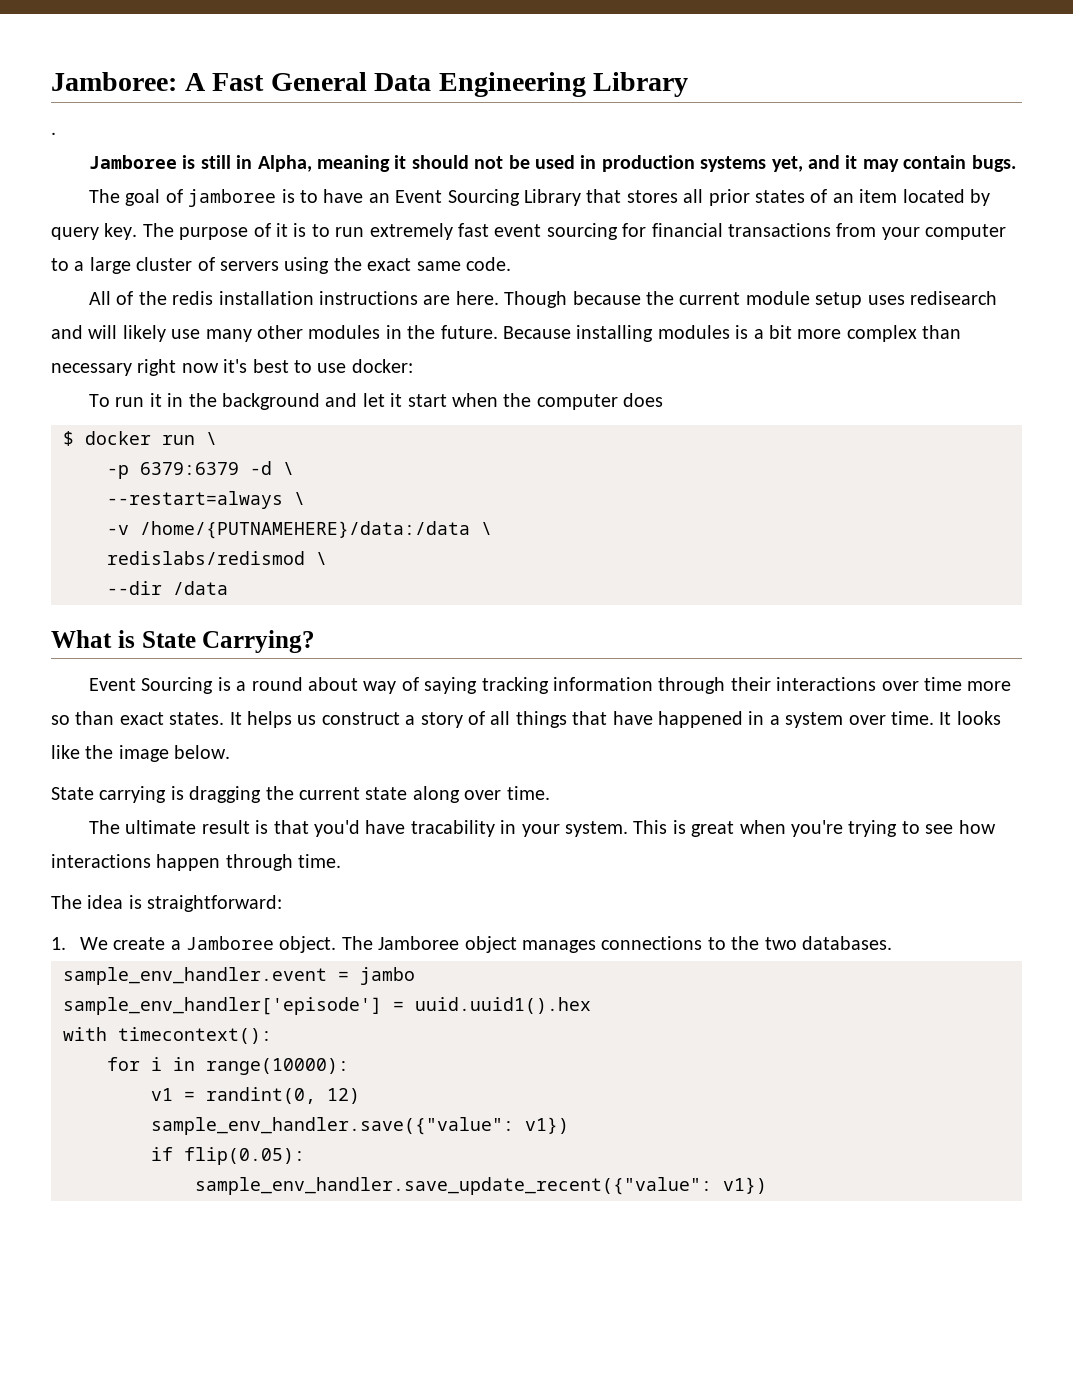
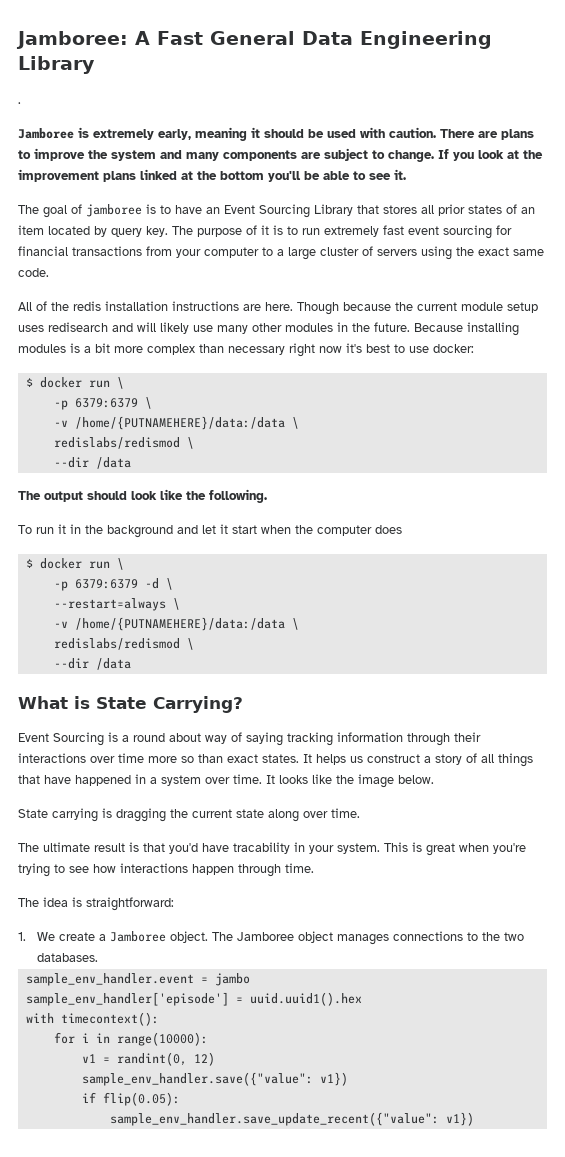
[200,155,312,172] still in Alpha, -> [93,129,191,140] extremely early,
[474,156,504,169] not -> (304, 133) none
[580,155,1016,172] in production systems yet, and it may contain bugs. -> [360,127,534,140] [18,148,543,162] [18,169,406,182] with caution. There are plans to improve the system and many components are subject to change. If you look at the improvement plans linked at the bottom you'll be able to see it.
(413, 366) none -> [25,377,124,389] [53,397,152,410] [53,416,299,430] [53,437,194,449] [53,457,131,469] [18,489,267,503] // $ docker run \ // -p 6379:6379 \ // -v /home/{PUTNAMEHERE}/data:/data \ // redislabs/redismod \ // --dir /data // The output should look like the following.

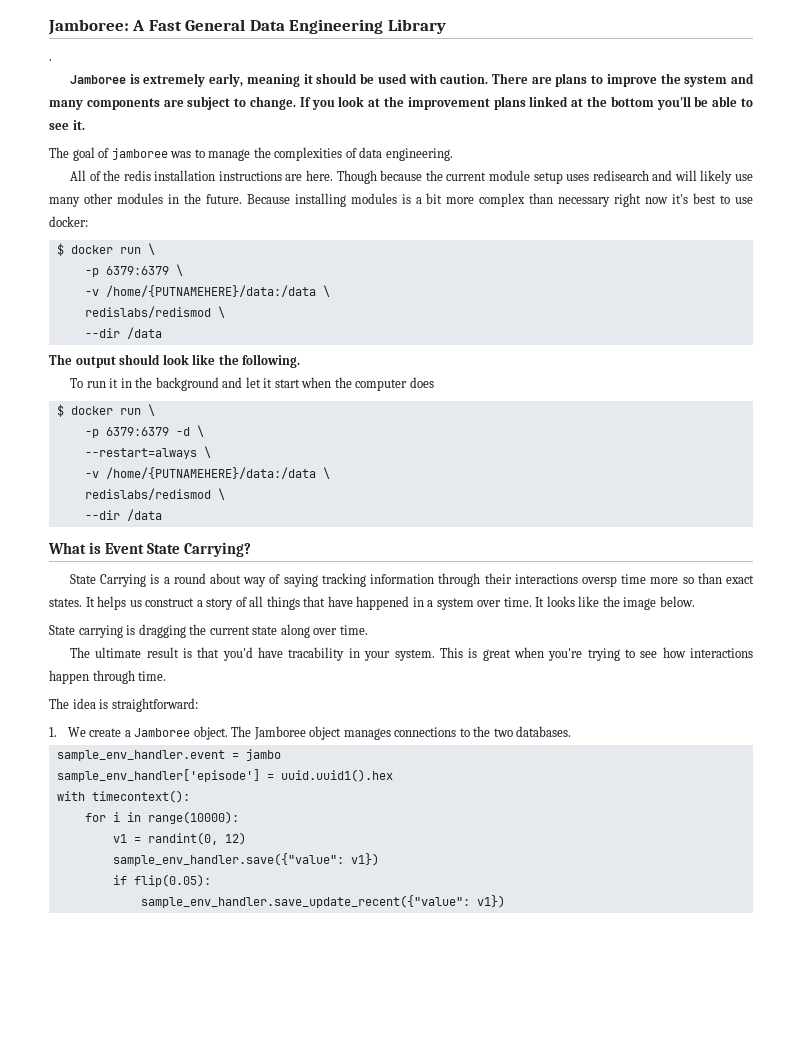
[146,204,535,218] [18,225,512,239] [18,246,544,260] [18,268,49,277] is to have an Event Sourcing Library that stores all prior states of an item located by query key. The purpose of it is to run extremely fast event sourcing for financial transactions from your computer to a large cluster of servers using the exact same code. -> [170,147,453,161] was to manage the complexities of data engineering.
(90, 702) none -> [105,543,145,554] Event
[18,732,104,746] Event Sourcing -> [69,574,147,587] State Carrying
[90,756,115,763] over -> [581,576,617,587] oversp

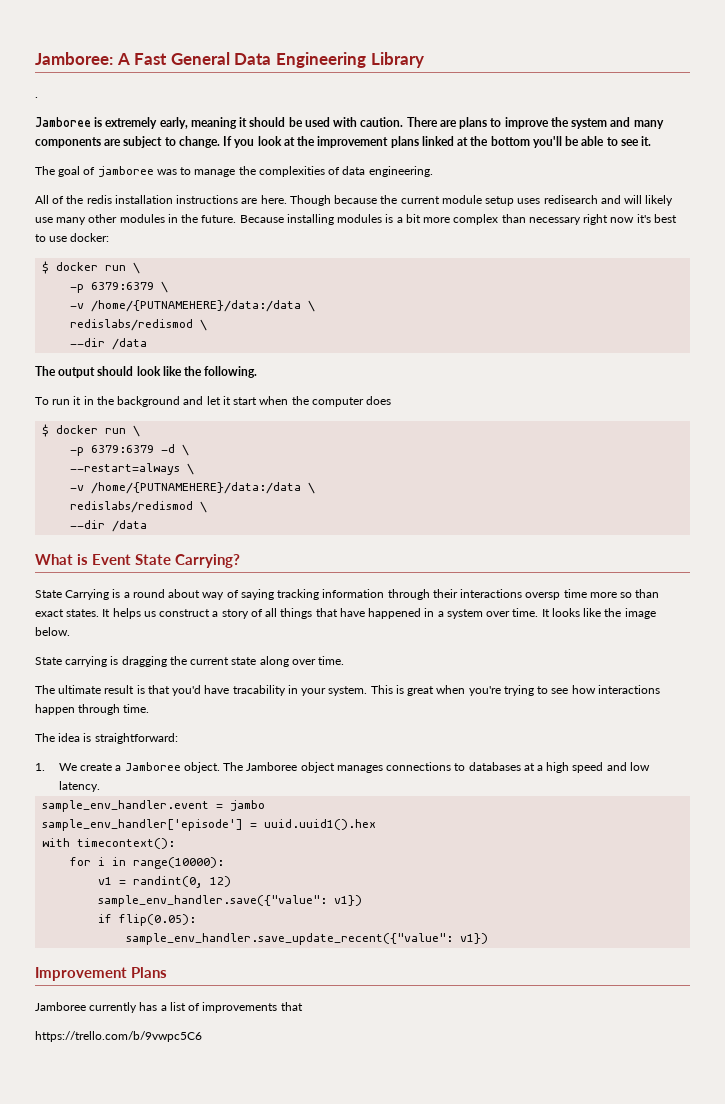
[473,726,572,737] the two databases. -> [468,762,650,773] [58,781,100,792] databases at a high speed and low latency.
(505, 901) none -> [35,967,168,981] [35,1002,303,1013] [35,1031,202,1042] // Improvement Plans // Jamboree currently has a list of improvements that // https://trello.com/b/9vwpc5C6

